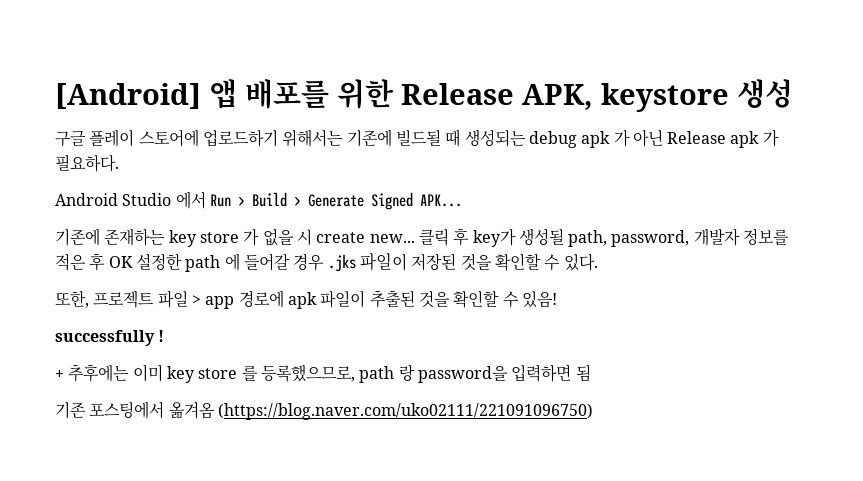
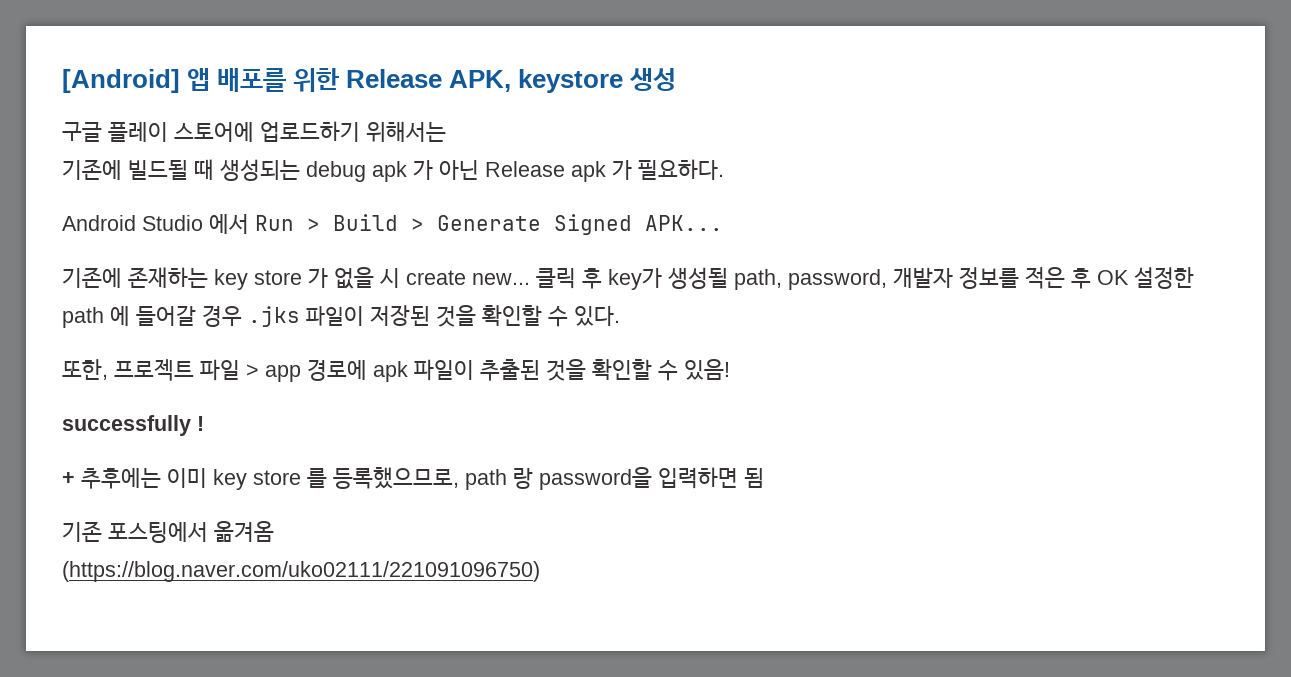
(344, 138) none -> (446, 131) //
(215, 410) none -> (274, 531) //

